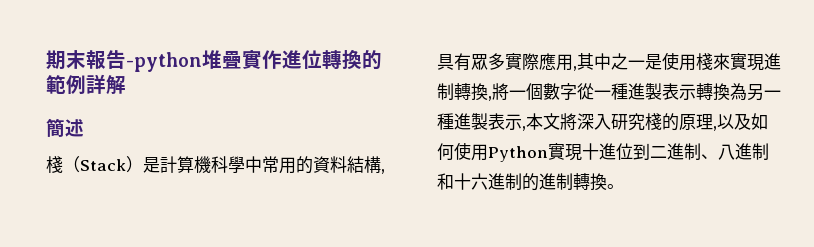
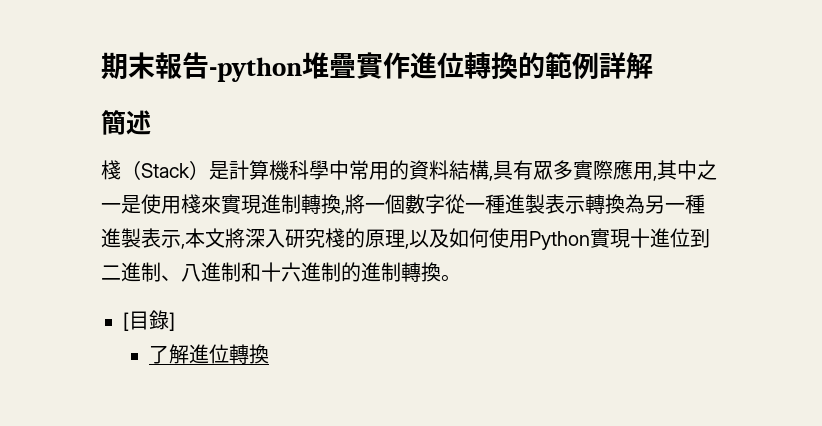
(624, 186) none -> [123,310,175,331] [149,344,270,364] // [目錄] // 了解進位轉換

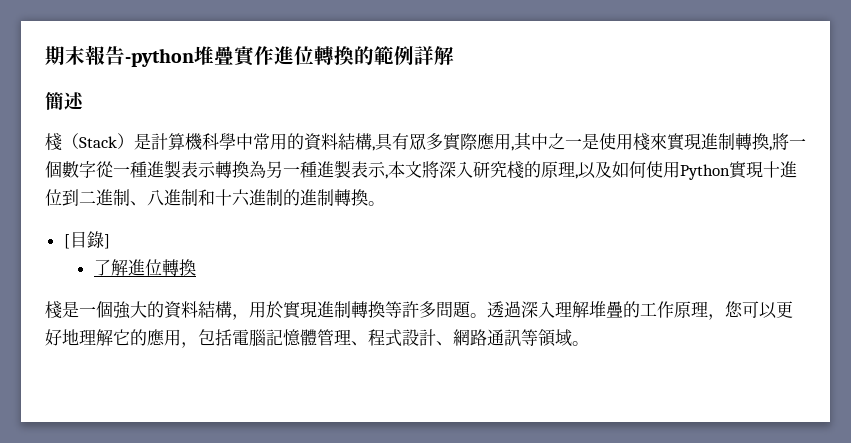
(270, 354) none -> [45,301,793,320] [45,329,589,348] // 棧是一個強大的資料結構，用於實現進制轉換等許多問題。透過深入理解堆疊的工作原理，您可以更好地理解它的應用，包括電腦記憶體管理、程式設計、網路通訊等領域。

